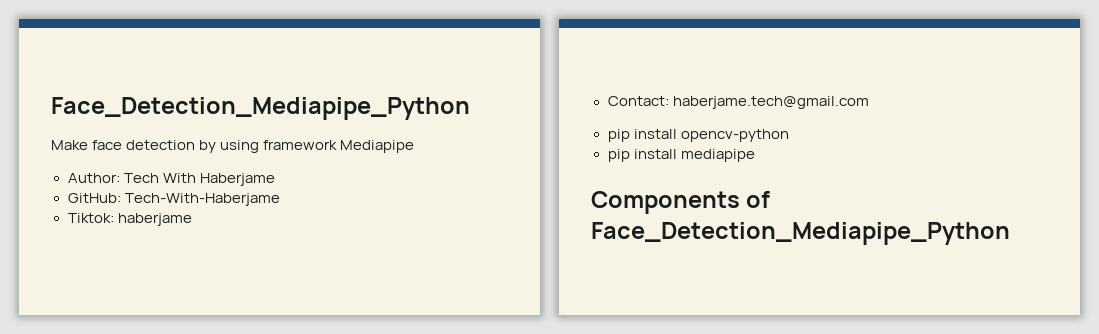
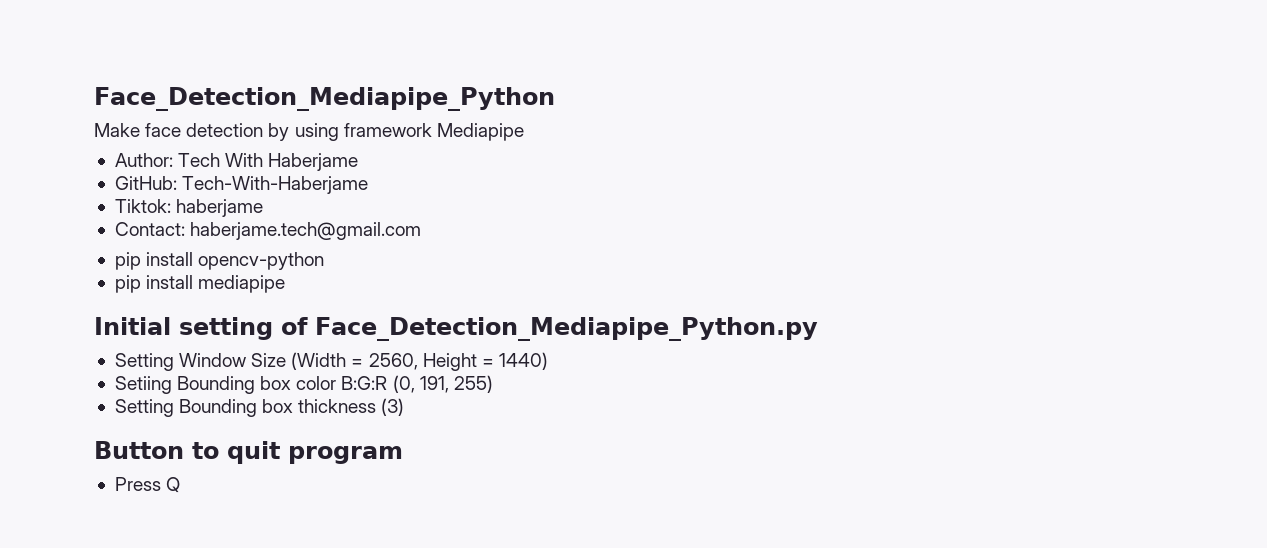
[591,191,771,214] [591,222,1010,245] Components of Face_Detection_Mediapipe_Python -> [94,317,818,341] [114,352,548,371] [114,375,493,394] [114,398,405,417] [94,441,403,464] [114,477,181,493] Initial setting of Face_Detection_Mediapipe_Python.py // Setting Window Size (Width = 2560, Height = 1440) // Setiing Bounding box color B:G:R (0, 191, 255) // Setting Bounding box thickness (3) // Button to quit program // Press Q

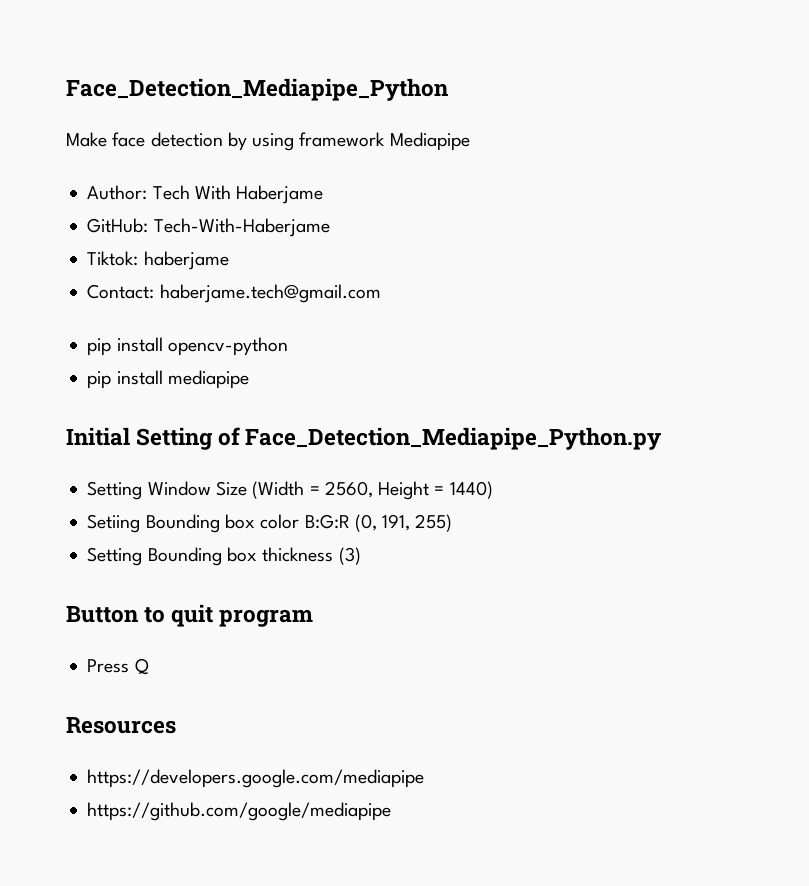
[179,317,273,340] setting -> [136,427,214,450] Setting
(181, 485) none -> [66,717,176,734] [87,769,425,788] [87,802,392,821] // Resources // https://developers.google.com/mediapipe // https://github.com/google/mediapipe

